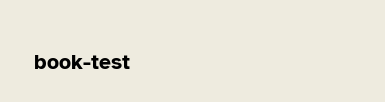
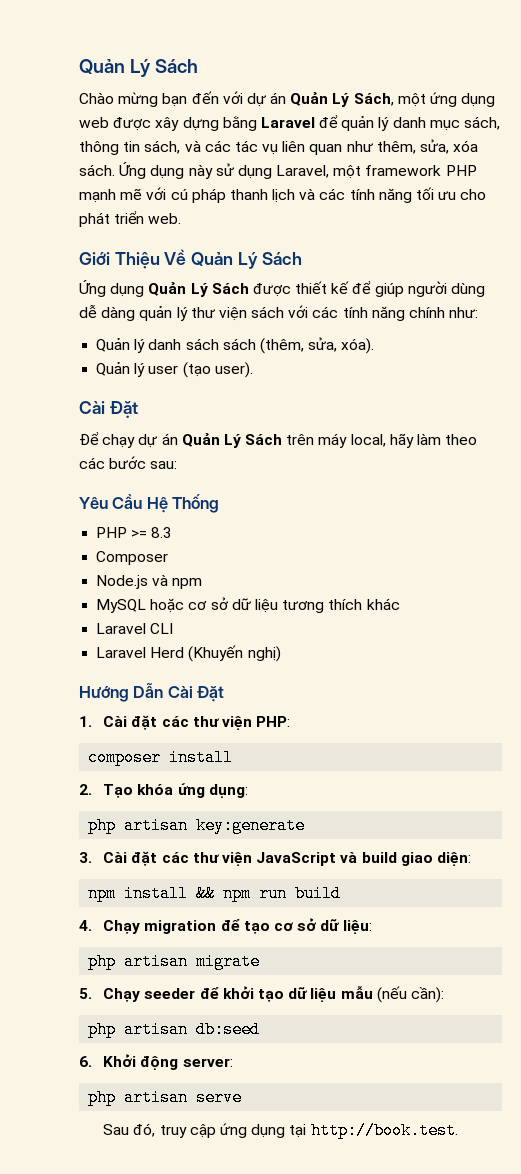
[34,55,130,69] book-test -> [79,59,199,77] [79,91,496,107] [79,115,501,131] [79,139,479,155] [79,162,477,179] [79,187,487,203] [79,211,182,227] [79,249,302,269] [79,280,486,297] [79,304,479,321] [96,337,375,354] [96,362,253,378] [79,401,138,418] [79,432,478,448] [79,456,178,469] [79,494,220,513] [96,527,173,538] [96,551,169,565] [96,574,203,589] [96,597,400,613] [96,623,174,634] [96,645,281,662] [79,683,225,702] [79,715,291,730] [88,749,234,766] [79,783,248,798] [88,817,306,834] [79,851,471,866] [88,885,342,902] [79,918,372,934] [88,953,261,970] [79,986,444,1003] [88,1021,261,1038] [79,1054,233,1070] [88,1089,243,1106] [103,1122,458,1139] Quản Lý Sách // Chào mừng bạn đến với dự án Quản Lý Sách, một ứng dụng web được xây dựng bằng Laravel để quản lý danh mục sách, thông tin sách, và các tác vụ liên quan như thêm, sửa, xóa sách. Ứng dụng này sử dụng Laravel, một framework PHP mạnh mẽ với cú pháp thanh lịch và các tính năng tối ưu cho phát triển web. // Giới Thiệu Về Quản Lý Sách // Ứng dụng Quản Lý Sách được thiết kế để giúp người dùng dễ dàng quản lý thư viện sách với các tính năng chính như: // Quản lý danh sách sách (thêm, sửa, xóa). // Quản lý user (tạo user). // Cài Đặt // Để chạy dự án Quản Lý Sách trên máy local, hãy làm theo các bước sau: // Yêu Cầu Hệ Thống // PHP >= 8.3 // Composer // Node.js và npm // MySQL hoặc cơ sở dữ liệu tương thích khác // Laravel CLI // Laravel Herd (Khuyến nghị) // Hướng Dẫn Cài Đặt // 1. Cài đặt các thư viện PHP: // composer install // 2. Tạo khóa ứng dụng: // php artisan key:generate // 3. Cài đặt các thư viện JavaScript và build giao diện: // npm install && npm run build // 4. Chạy migration để tạo cơ sở dữ liệu: // php artisan migrate // 5. Chạy seeder để khởi tạo dữ liệu mẫu (nếu cần): // php artisan db:seed // 6. Khởi động server: // php artisan serve // Sau đó, truy cập ứng dụng tại http://book.test.

